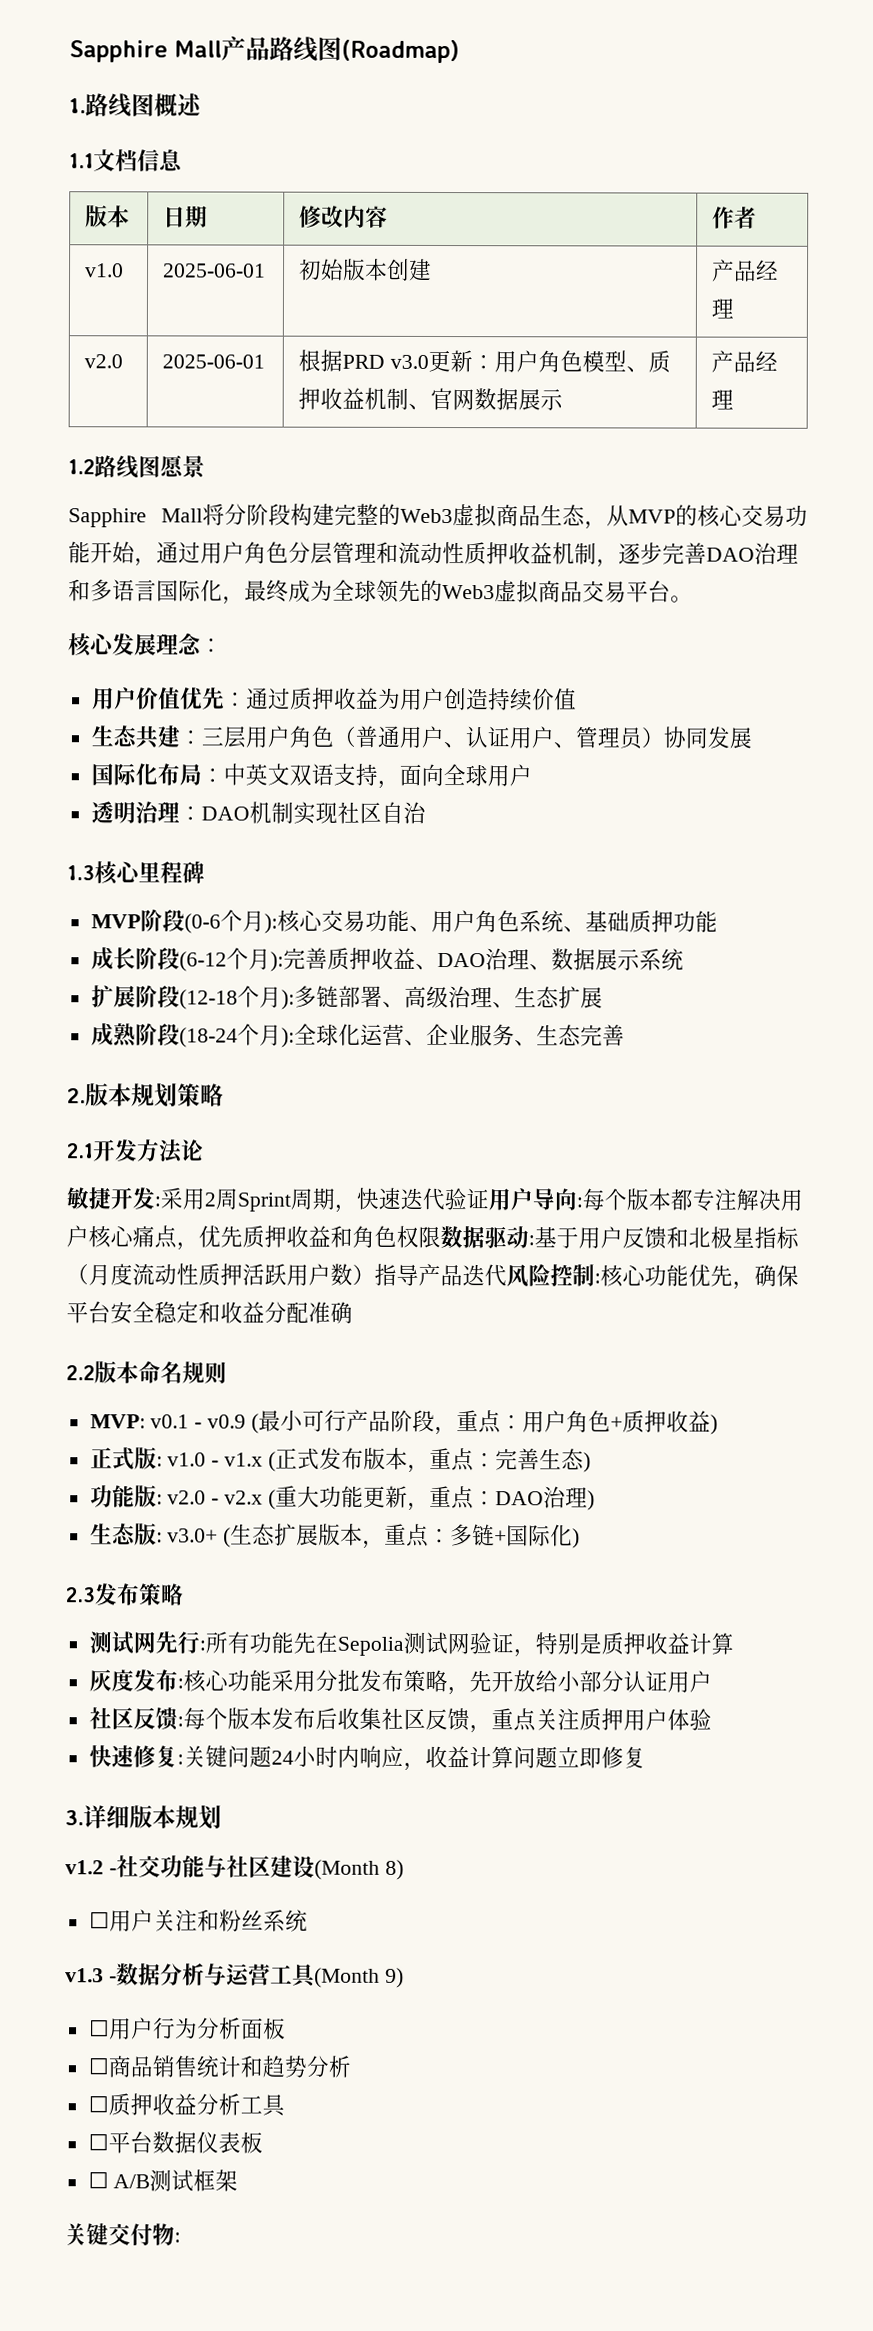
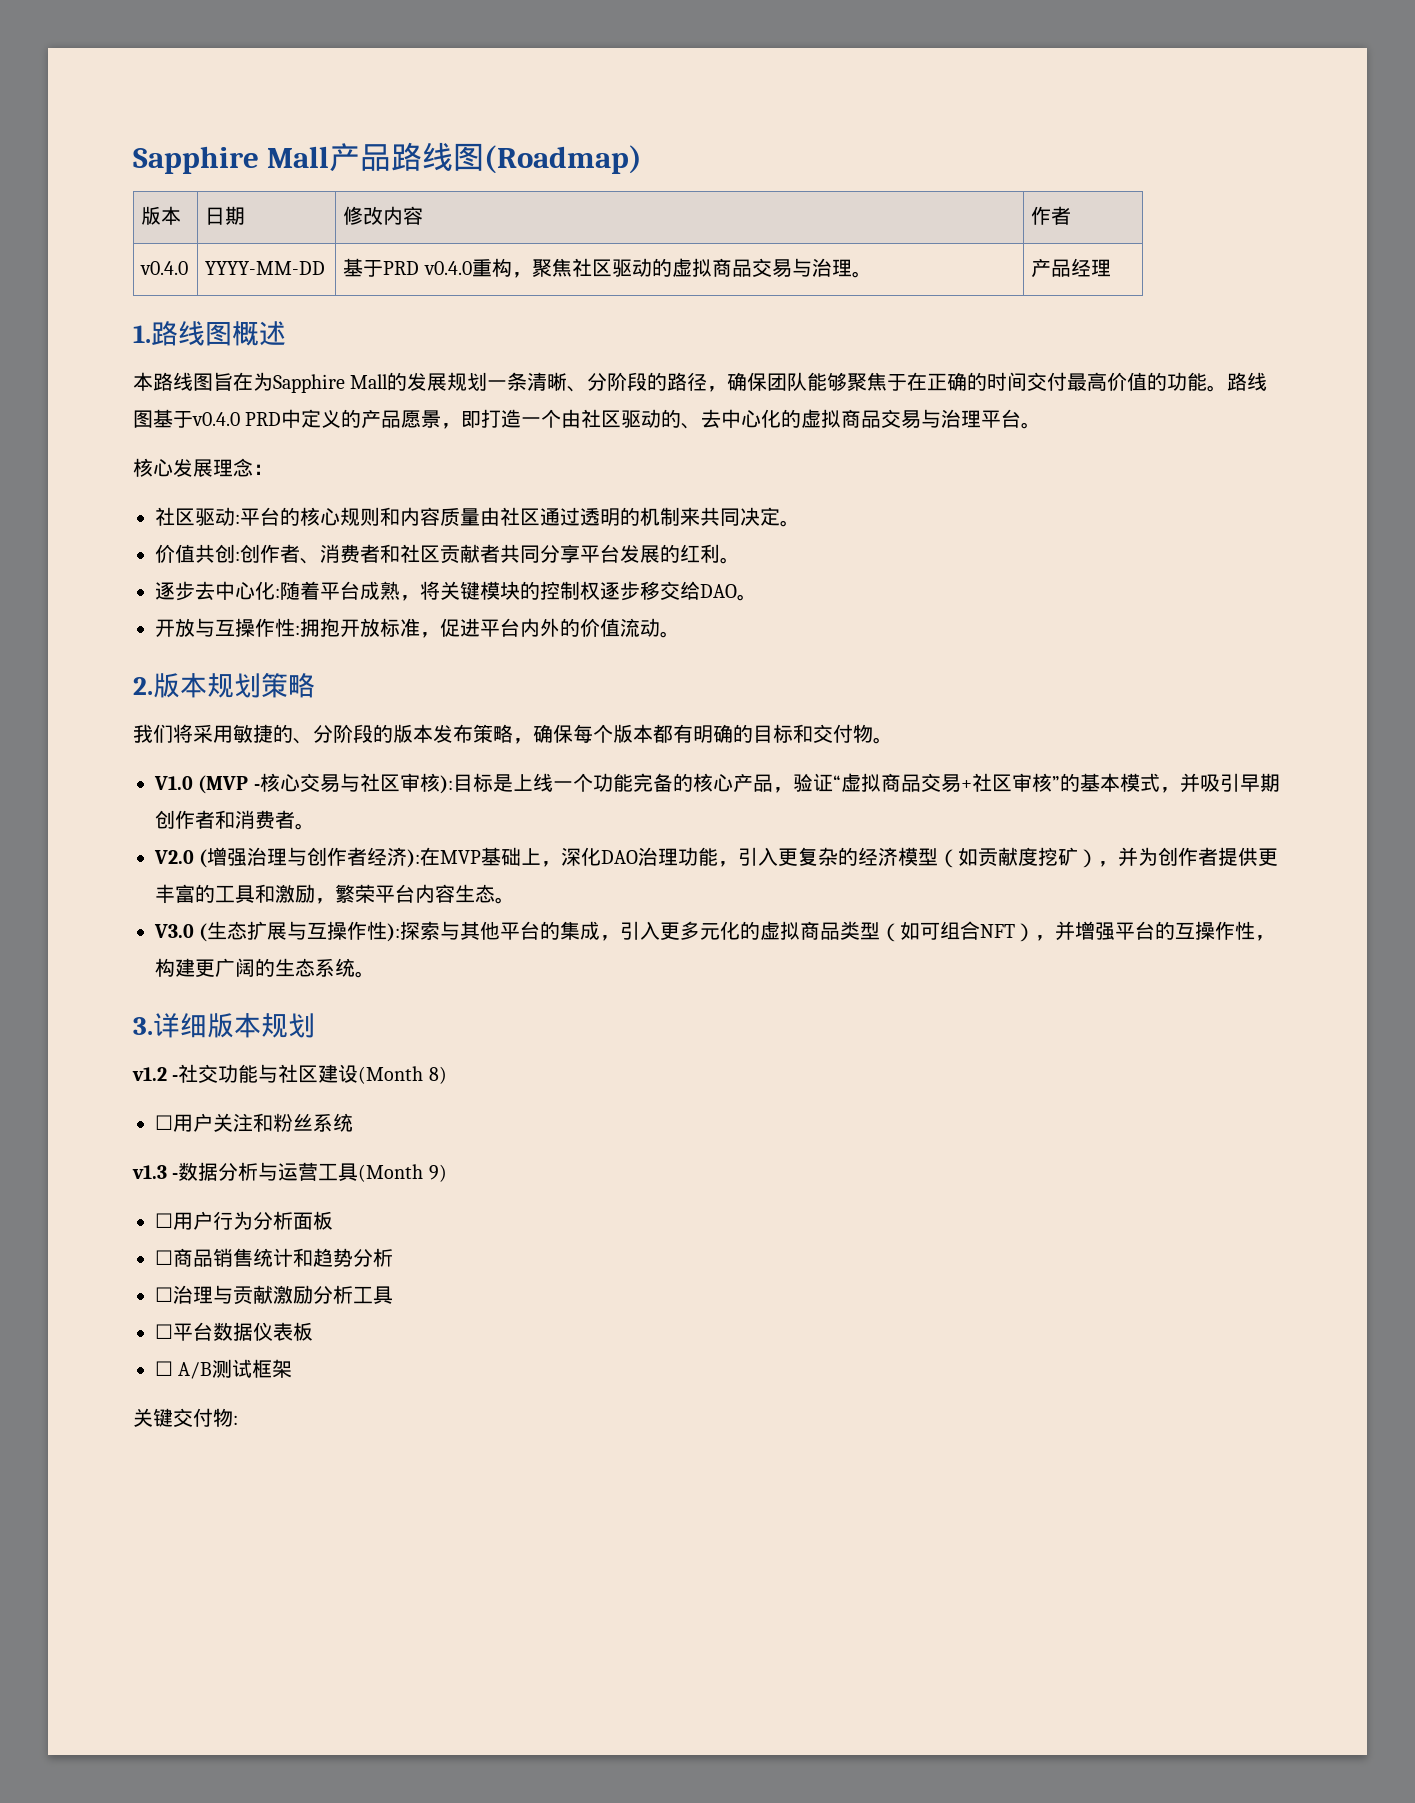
[69,93,202,118] [69,149,183,172] // 1.路线图概述 // 1.1文档信息 -> (643, 159) none
[85,263,125,278] [163,263,267,278] [299,258,433,281] [712,259,780,282] [711,298,735,319] [84,354,124,369] [162,354,266,369] [298,349,672,373] [298,387,564,411] [711,350,779,373] [711,389,735,410] [68,455,205,479] [68,503,808,530] [68,541,799,568] [68,579,627,605] v1.0 | 2025-06-01 | 初始版本创建 | 产品经理 // v2.0 | 2025-06-01 | 根据PRD v3.0更新：用户角色模型、质押收益机制、官网数据展示 | 产品经理 // 1.2路线图愿景 // Sapphire Mall将分阶段构建完整的Web3虚拟商品生态，从MVP的核心交易功能开始，通过用户角色分层管理和流动性质押收益机制，逐步完善DAO治理和多语言国际化，最终成为全球领先的Web3虚拟商品交易 -> [140,261,189,275] [205,261,326,275] [343,258,872,278] [1031,258,1112,277] [133,321,286,346] [133,372,1268,393] [133,409,982,429] v0.4.0 | YYYY-MM-DD | 基于PRD v0.4.0重构，聚焦社区驱动的虚拟商品交易与治理。 | 产品经理 // 1.路线图概述 // 本路线图旨在为Sapphire Mall的发展规划一条清晰、分阶段的路径，确保团队能够聚焦于在正确的时间交付最高价值的功能。路线图基于v0.4.0 PRD中定义的产品愿景，即打造一个由社区驱动的、去中心化的虚拟商品交易与治理
[91,687,577,712] [90,725,752,750] [90,763,532,789] [90,801,426,825] [67,861,205,886] [90,909,718,934] [90,947,684,972] [90,985,603,1010] [90,1023,625,1048] [67,1083,224,1108] [67,1139,204,1164] [66,1187,803,1213] [66,1225,800,1251] [66,1263,799,1290] [66,1301,353,1325] [66,1361,227,1385] [89,1409,718,1436] [89,1447,591,1473] [89,1485,595,1511] [89,1523,581,1549] [66,1583,184,1606] [88,1631,734,1658] [88,1669,712,1696] [88,1707,712,1734] [88,1745,646,1771] 用户价值优先：通过质押收益为用户创造持续价值 // 生态共建：三层用户角色（普通用户、认证用户、管理员）协同发展 // 国际化布局：中英文双语支持，面向全球用户 // 透明治理：DAO机制实现社区自治 // 1.3核心里程碑 // MVP阶段(0-6个月):核心交易功能、用户角色系统、基础质押功能 // 成长阶段(6-12个月):完善质押收益、DAO治理、数据展示系统 // 扩展阶段(12-18个月):多链部署、高级治理、生态扩展 // 成熟阶段(18-24个月):全球化运营、企业服务、生态完善 // 2.版本规划策略 // 2.1开发方法论 // 敏捷开发:采用2周Sprint周期，快速迭代验证用户导向:每个版本都专注解决用户核心痛点，优先质押收益和角色权限数据驱动:基于用户反馈和北极星指标（月度流动性质押活跃用户数）指导产品迭代风险控制:核心功能优先，确保平台安全稳定和收益分配准确 // 2.2版本命名规则 // MVP: v0.1 - v0.9 (最小可行产品阶段，重点：用户角色+质押收益) // 正式版: v1.0 - v1.x (正式发布版本，重点：完善生态) // 功能版: v2.0 - v2.x (重大功能更新，重点：DAO治理) // 生态版: v3.0+ (生态扩展版本，重点：多链+国际化) // 2.3发布策略 // 测试网先行:所有功能先在Sepolia测试网验证，特别是质押收益计算 // 灰度发布:核心功能采用分批发布策略，先开放给小部分认证用户 // 社区反馈:每个版本发布后收集社区反馈，重点关注质押用户体验 // 快速修复:关键问题24小时内响应，收益计算问题立即修复 -> [155,507,800,527] [155,544,740,564] [155,581,757,601] [155,618,680,638] [133,672,315,698] [133,724,893,744] [154,773,1280,794] [155,810,315,830] [154,847,1279,868] [155,884,515,904] [154,921,1276,942] [155,958,375,978] 社区驱动:平台的核心规则和内容质量由社区通过透明的机制来共同决定。 // 价值共创:创作者、消费者和社区贡献者共同分享平台发展的红利。 // 逐步去中心化:随着平台成熟，将关键模块的控制权逐步移交给DAO。 // 开放与互操作性:拥抱开放标准，促进平台内外的价值流动。 // 2.版本规划策略 // 我们将采用敏捷的、分阶段的版本发布策略，确保每个版本都有明确的目标和交付物。 // V1.0 (MVP -核心交易与社区审核):目标是上线一个功能完备的核心产品，验证“虚拟商品交易+社区审核”的基本模式，并吸引早期创作者和消费者。 // V2.0 (增强治理与创作者经济):在MVP基础上，深化DAO治理功能，引入更复杂的经济模型（如贡献度挖矿），并为创作者提供更丰富的工具和激励，繁荣平台内容生态。 // V3.0 (生态扩展与互操作性):探索与其他平台的集成，引入更多元化的虚拟商品类型（如可组合NFT），并增强平台的互操作性，构建更广阔的生态系统。
[107,2093,197,2116] 质押收益 -> [173,1285,313,1305] 治理与贡献激励

